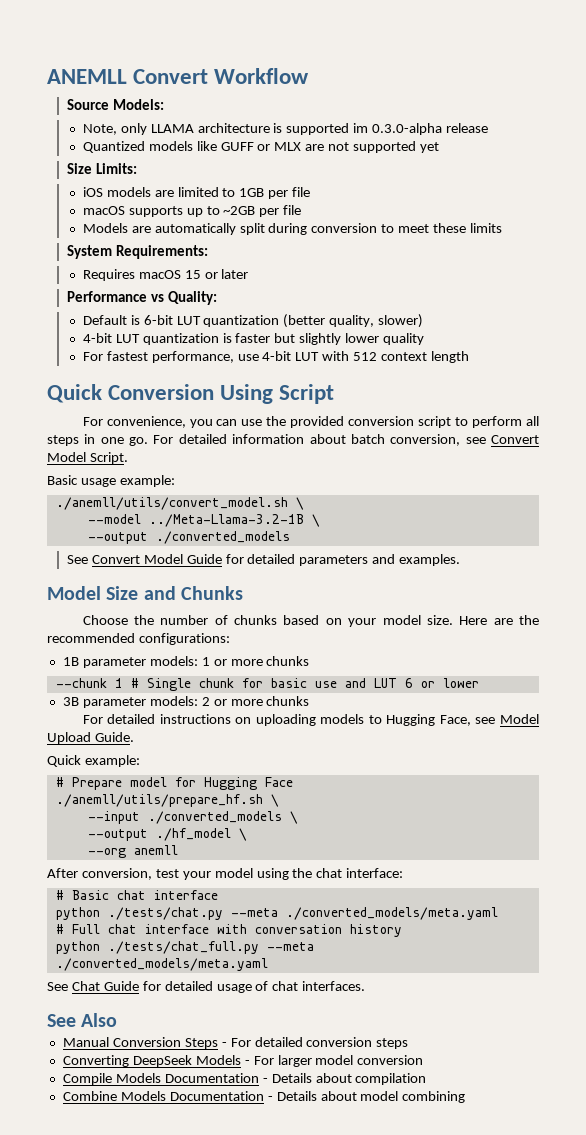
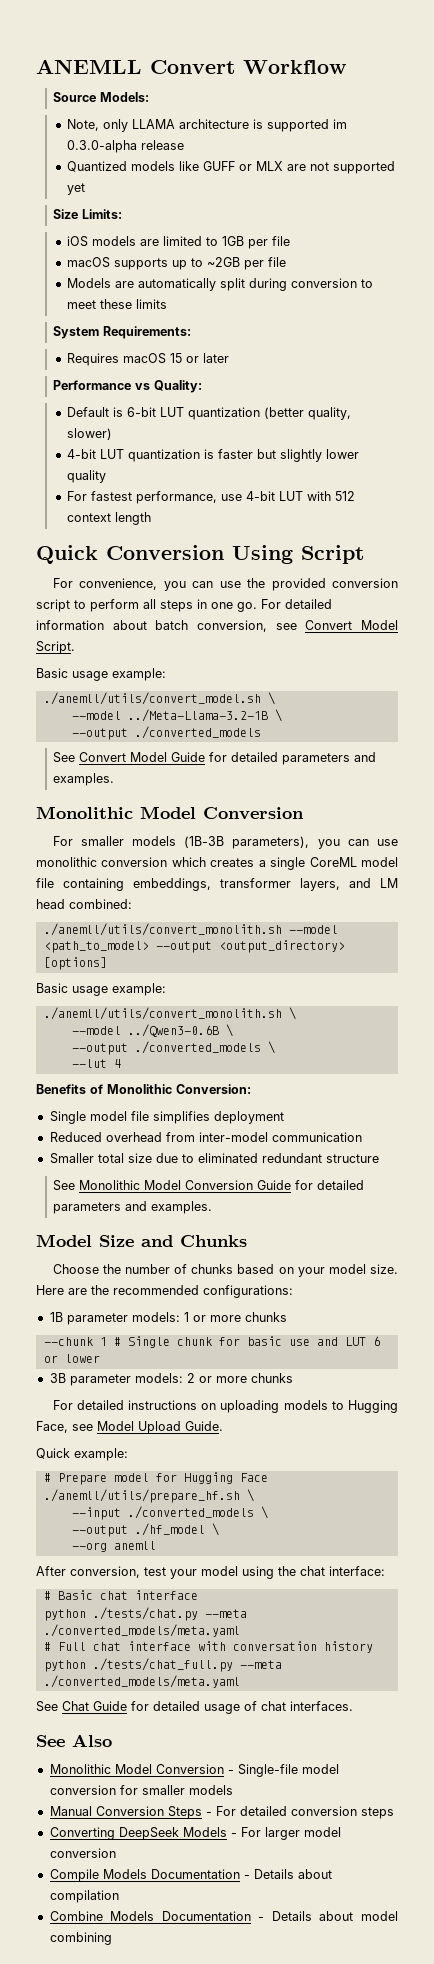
(461, 560) none -> [36,806,304,820] [52,836,398,849] [36,857,398,870] [36,878,398,891] [36,899,132,909] [43,923,338,936] [43,940,345,953] [43,957,107,970] [36,983,166,996] [43,1007,296,1020] [71,1024,233,1037] [71,1041,275,1055] [71,1059,121,1068] [36,1084,251,1094] [49,1111,284,1124] [49,1132,362,1142] [49,1153,379,1164] [53,1180,365,1191] [53,1201,213,1214] // Monolithic Model Conversion // For smaller models (1B-3B parameters), you can use monolithic conversion which creates a single CoreML model file containing embeddings, transformer layers, and LM head combined: // ./anemll/utils/convert_monolith.sh --model <path_to_model> --output <output_directory> [options] // Basic usage example: // ./anemll/utils/convert_monolith.sh \ // --model ../Qwen3-0.6B \ // --output ./converted_models \ // --lut 4 // Benefits of Monolithic Conversion: // Single model file simplifies deployment // Reduced overhead from inter-model communication // Smaller total size due to eliminated redundant structure // See Monolithic Model Conversion Guide for detailed parameters and examples.
(118, 1020) none -> [49,1764,339,1777] [49,1785,233,1795] // Monolithic Model Conversion - Single-file model conversion for smaller models

